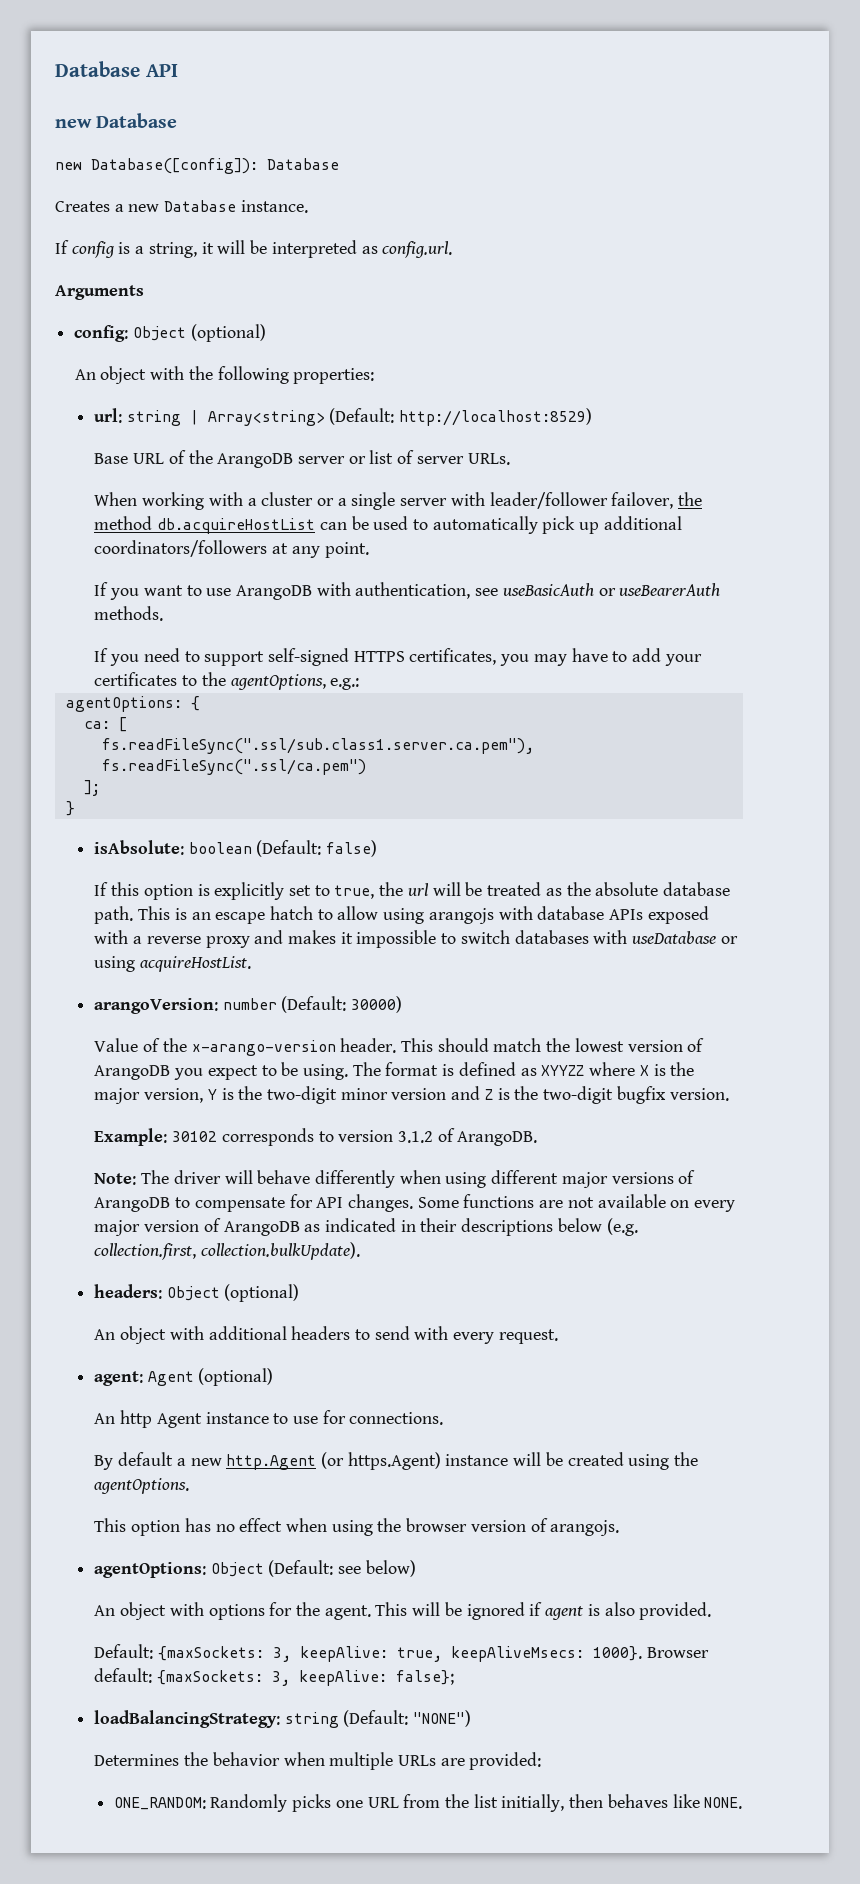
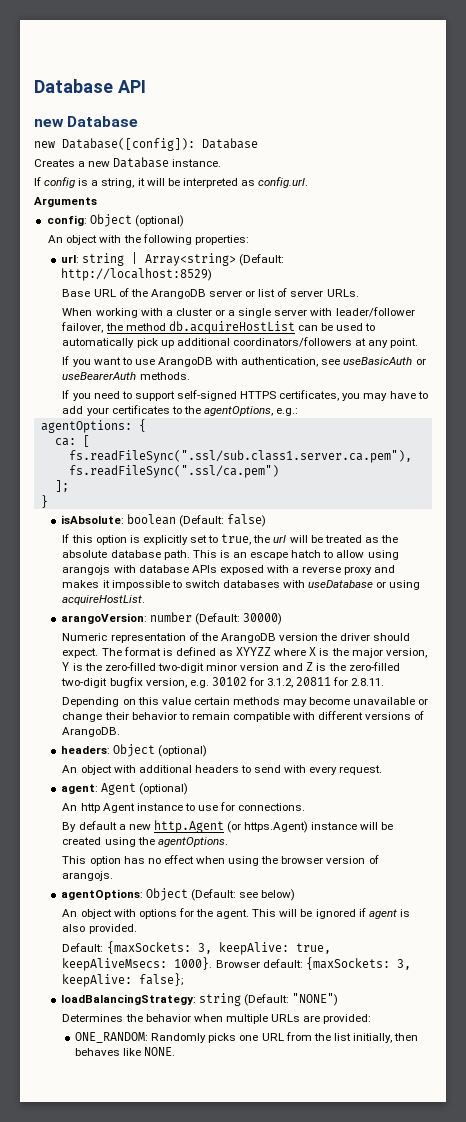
[94,1038,705,1056] [94,1062,349,1080] Value of the x-arango-version header. This should match the lowest version of ArangoDB you expect to be using. -> [62,632,411,643] [62,648,99,658] Numeric representation of the ArangoDB version the driver should expect.
(263, 1093) none -> [104,662,156,671] zero-filled
(539, 1093) none -> [348,662,400,671] zero-filled
[669,1088,729,1101] [94,1128,538,1146] [94,1170,696,1188] [94,1194,736,1212] [94,1218,638,1236] [94,1242,361,1260] version. // Example: 30102 corresponds to version 3.1.2 of ArangoDB. // Note: The driver will behave differently when using different major versions of ArangoDB to compensate for API changes. Some functions are not available on every major version of ArangoDB as indicated in their descriptions below (e.g. collection.first, collection.bulkUpdate). -> [145,677,385,688] [62,697,429,707] [62,711,425,722] [62,727,121,737] version, e.g. 30102 for 3.1.2, 20811 for 2.8.11. // Depending on this value certain methods may become unavailable or change their behavior to remain compatible with different versions of ArangoDB.

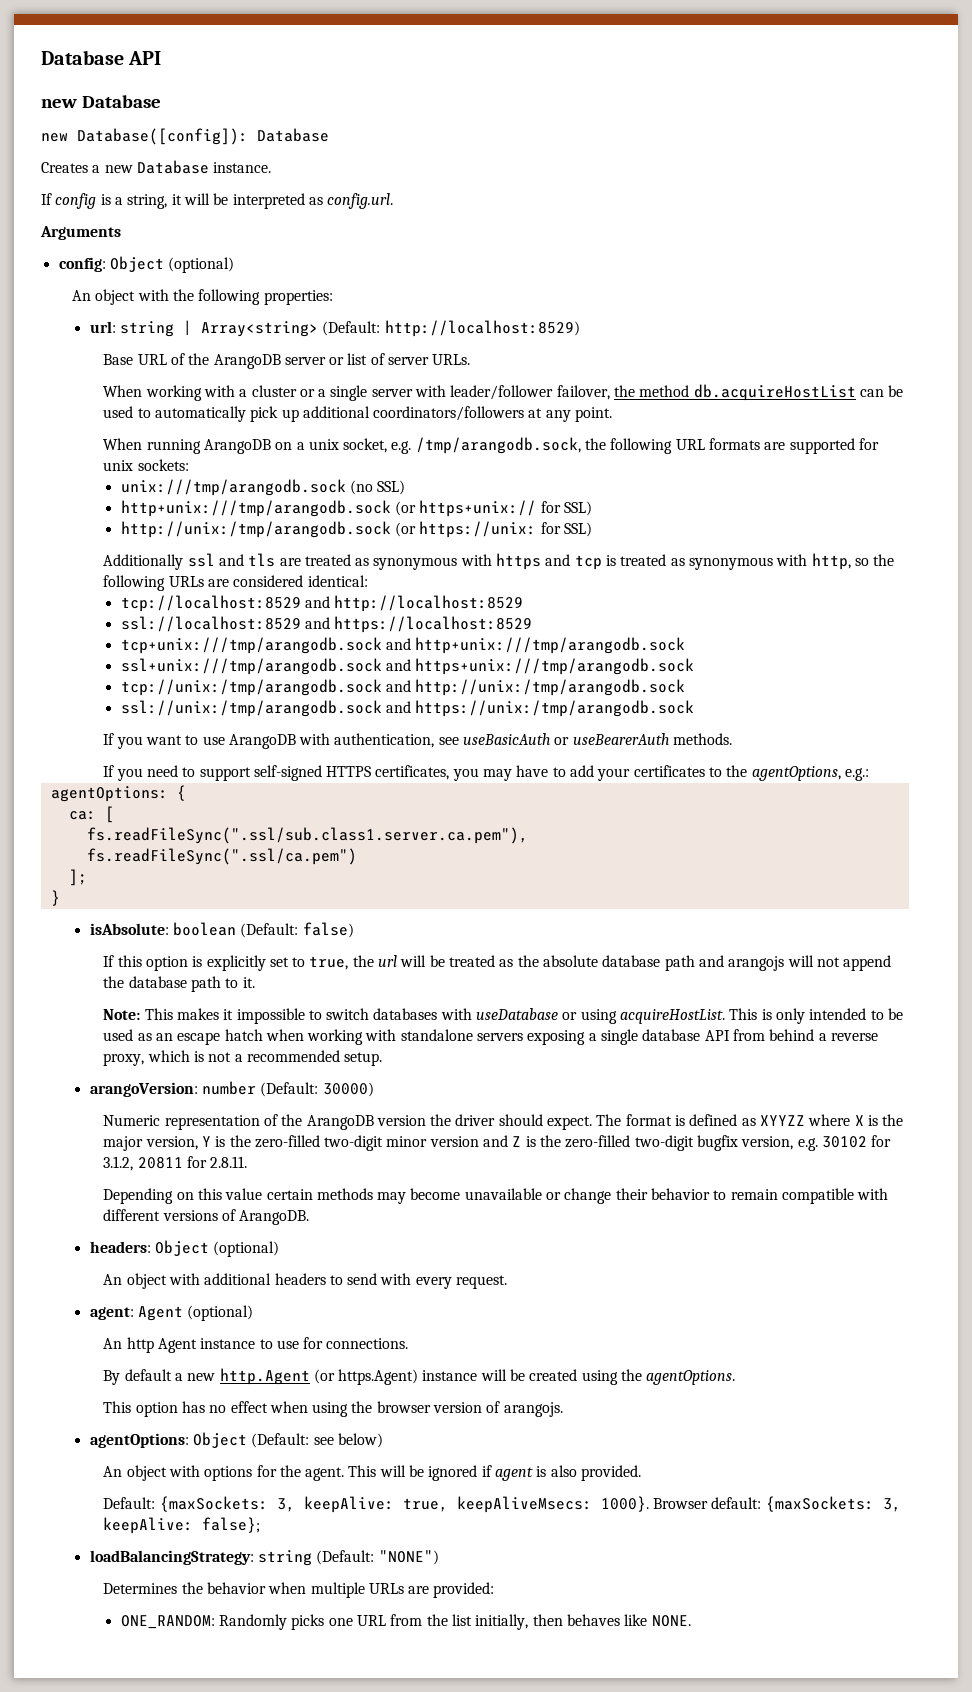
(419, 343) none -> [103,437,880,454] [103,459,189,471] [120,479,406,496] [120,500,593,517] [120,521,593,538] [103,553,895,570] [103,575,368,591] [120,595,524,612] [120,616,533,633] [120,637,686,654] [120,658,695,675] [120,679,686,696] [120,700,695,717] // When running ArangoDB on a unix socket, e.g. /tmp/arangodb.sock, the following URL formats are supported for unix sockets: // unix:///tmp/arangodb.sock (no SSL) // http+unix:///tmp/arangodb.sock (or https+unix:// for SSL) // http://unix:/tmp/arangodb.sock (or https://unix: for SSL) // Additionally ssl and tls are treated as synonymous with https and tcp is treated as synonymous with http, so the following URLs are considered identical: // tcp://localhost:8529 and http://localhost:8529 // ssl://localhost:8529 and https://localhost:8529 // tcp+unix:///tmp/arangodb.sock and http+unix:///tmp/arangodb.sock // ssl+unix:///tmp/arangodb.sock and https+unix:///tmp/arangodb.sock // tcp://unix:/tmp/arangodb.sock and http://unix:/tmp/arangodb.sock // ssl://unix:/tmp/arangodb.sock and https://unix:/tmp/arangodb.sock
[163,550,399,560] [62,565,396,575] path. This is an escape hatch to allow using arangojs with database APIs exposed with a reverse proxy and -> [664,955,892,971] [103,976,255,992] [103,1008,173,1020] path and arangojs will not append the database path to it. // Note: This
(146, 600) none -> [729,1008,904,1024] [103,1029,879,1045] [103,1050,383,1066] This is only intended to be used as an escape hatch when working with standalone servers exposing a single database API from behind a reverse proxy, which is not a recommended setup.

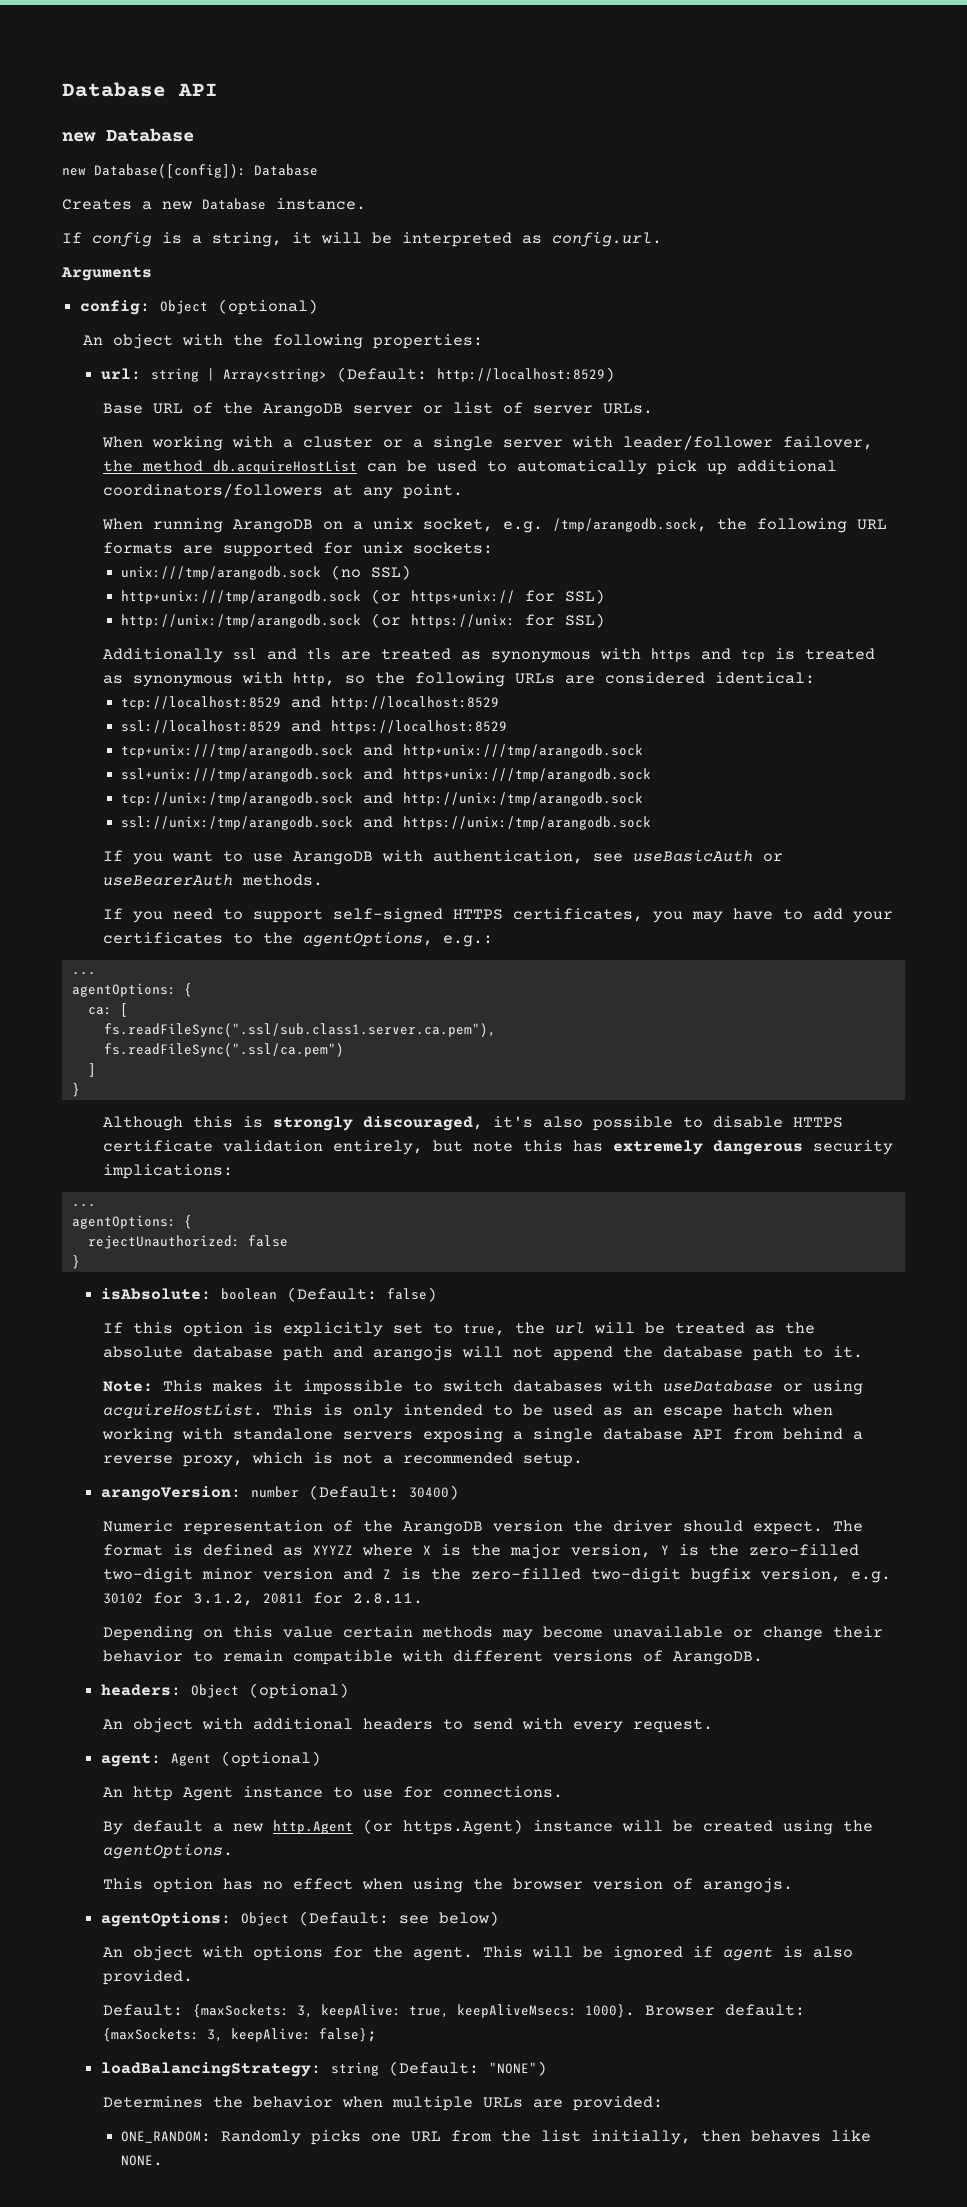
(870, 774) none -> [71,972,96,975] // ...
[68,869,87,886] ]; -> [87,1063,96,1077] [71,1083,80,1097] [103,1116,844,1131] [103,1140,894,1155] [103,1164,234,1179] [71,1204,96,1207] [71,1215,192,1229] [87,1235,288,1249] ] // } // Although this is strongly discouraged, it's also possible to disable HTTPS certificate validation entirely, but note this has extremely dangerous security implications: // ... // agentOptions: { // rejectUnauthorized: false
[322,1082,374,1097] 30000) -> [408,1485,459,1500] 30400)

